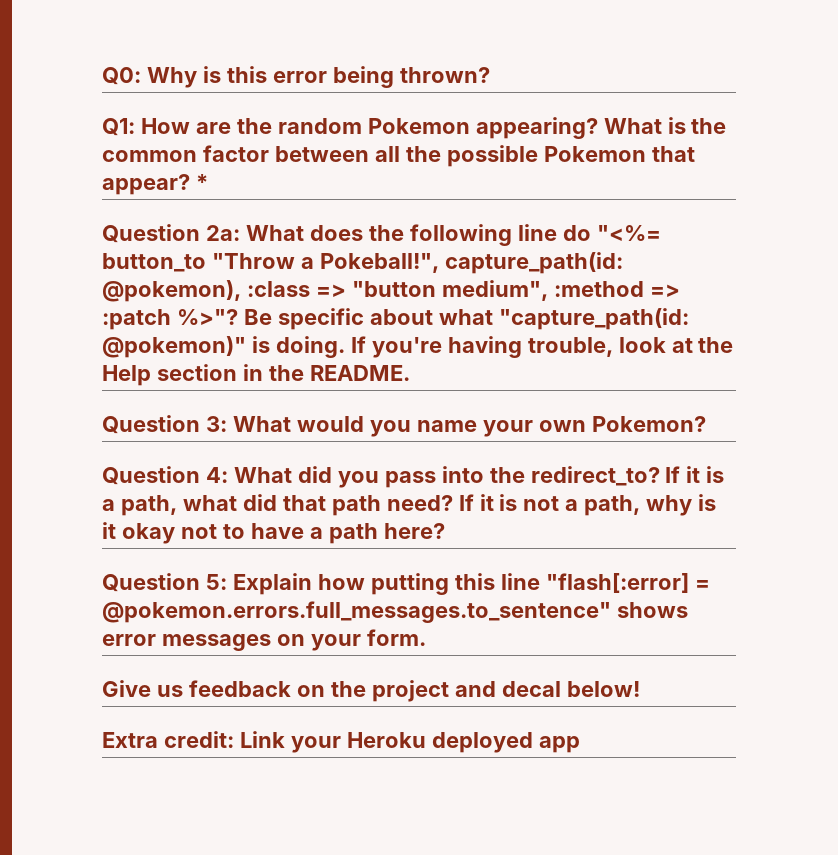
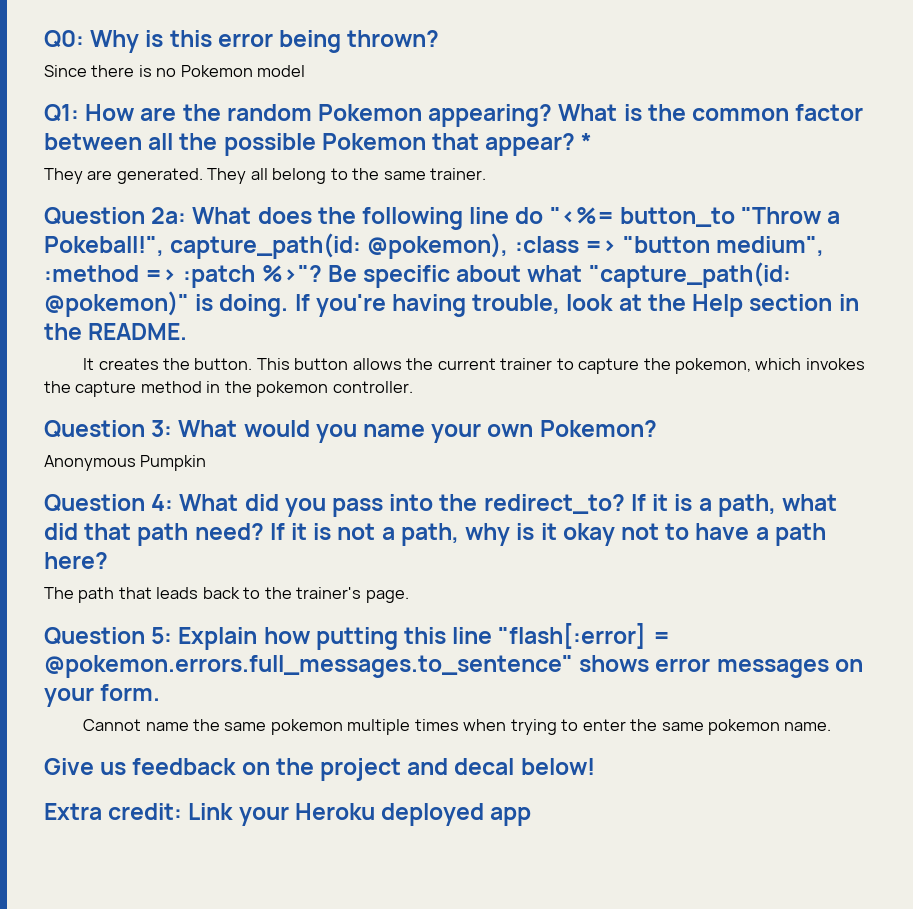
(490, 75) none -> [44,65,306,77] // Since there is no Pokemon model
(208, 182) none -> [44,168,487,184] // They are generated. They all belong to the same trainer.
(410, 373) none -> [83,358,865,374] [44,381,413,397] // It creates the button. This button allows the current trainer to capture the pokemon, which invokes the capture method in the pokemon controller.
(706, 424) none -> [44,455,207,471] // Anonymous Pumpkin
(445, 531) none -> [44,587,409,603] // The path that leads back to the trainer's page.
(426, 637) none -> [83,719,832,735] // Cannot name the same pokemon multiple times when trying to enter the same pokemon name.

